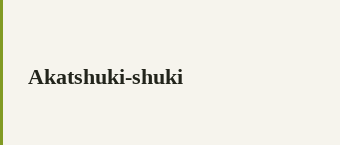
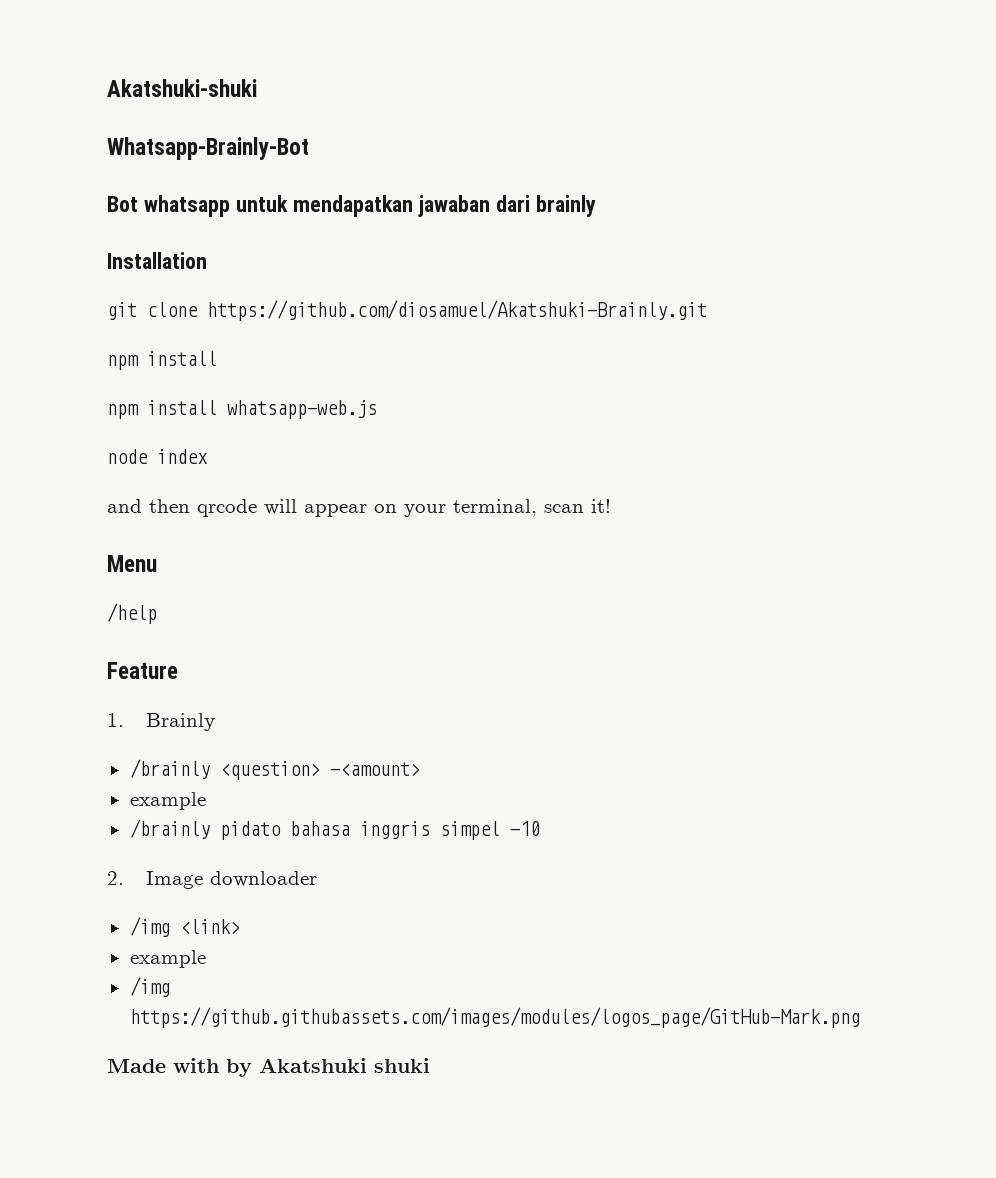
(183, 76) none -> [107,137,309,160] [107,195,596,217] [107,252,207,269] [107,300,707,321] [107,351,217,370] [107,400,377,419] [107,449,208,464] [107,499,611,517] [107,555,157,572] [107,603,157,624] [107,662,178,679] [107,713,216,731] [129,759,420,780] [129,792,206,810] [129,819,540,840] [107,871,318,889] [129,917,240,937] [129,950,206,968] [129,977,170,997] [129,1007,860,1028] [107,1058,430,1077] // Whatsapp-Brainly-Bot // Bot whatsapp untuk mendapatkan jawaban dari brainly // Installation // git clone https://github.com/diosamuel/Akatshuki-Brainly.git // npm install // npm install whatsapp-web.js // node index // and then qrcode will appear on your terminal, scan it! // Menu // /help // Feature // 1. Brainly // /brainly <question> -<amount> // example // /brainly pidato bahasa inggris simpel -10 // 2. Image downloader // /img <link> // example // /img https://github.githubassets.com/images/modules/logos_page/GitHub-Mark.png // Made with by Akatshuki shuki

